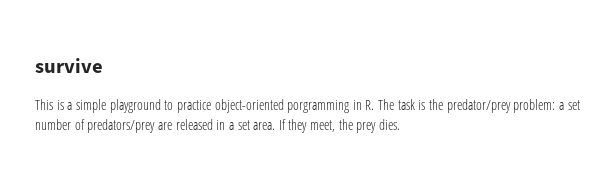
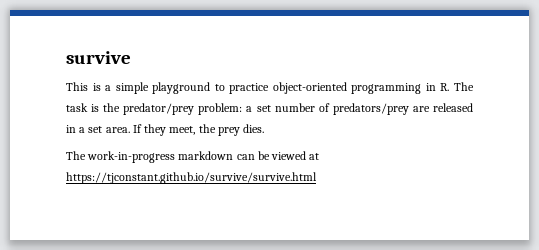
[287,100,350,113] porgramming -> [351,83,422,94] programming
(401, 124) none -> [66,151,320,163] [66,172,317,184] // The work-in-progress markdown can be viewed at https://tjconstant.github.io/survive/survive.html

